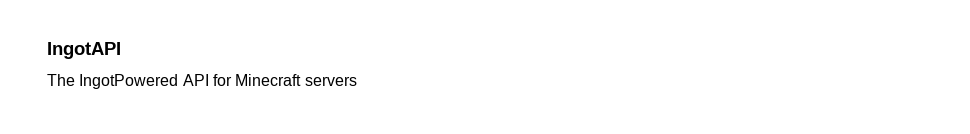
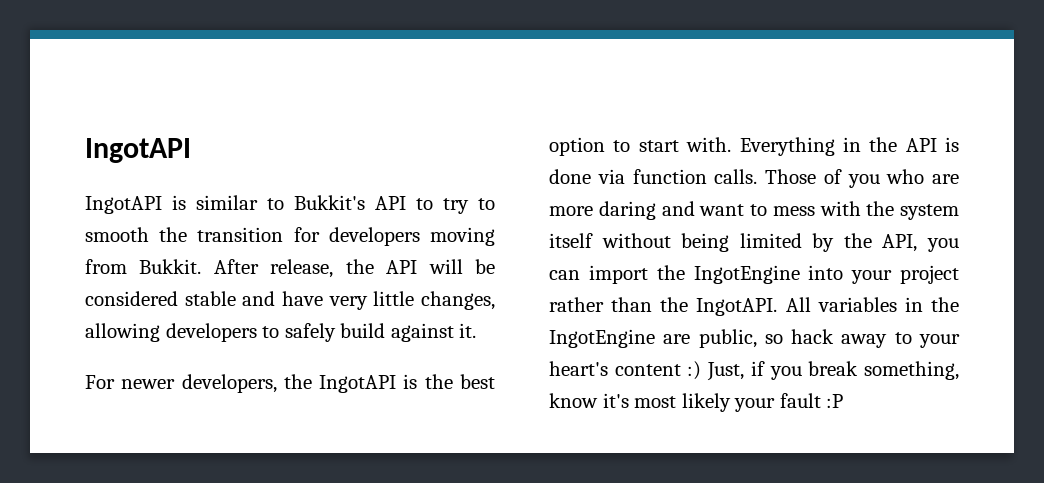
[47,74,357,89] The IngotPowered API for Minecraft servers -> [85,195,495,214] [85,227,495,246] [85,259,496,278] [85,291,495,310] [85,323,477,342] [85,374,495,393] [549,137,959,156] [549,169,959,188] [549,201,959,220] [549,233,959,252] [549,265,959,284] [549,297,959,316] [549,329,960,348] [549,361,959,381] [549,393,844,412] IngotAPI is similar to Bukkit's API to try to smooth the transition for developers moving from Bukkit. After release, the API will be considered stable and have very little changes, allowing developers to safely build against it. // For newer developers, the IngotAPI is the best option to start with. Everything in the API is done via function calls. Those of you who are more daring and want to mess with the system itself without being limited by the API, you can import the IngotEngine into your project rather than the IngotAPI. All variables in the IngotEngine are public, so hack away to your heart's content :) Just, if you break something, know it's most likely your fault :P

